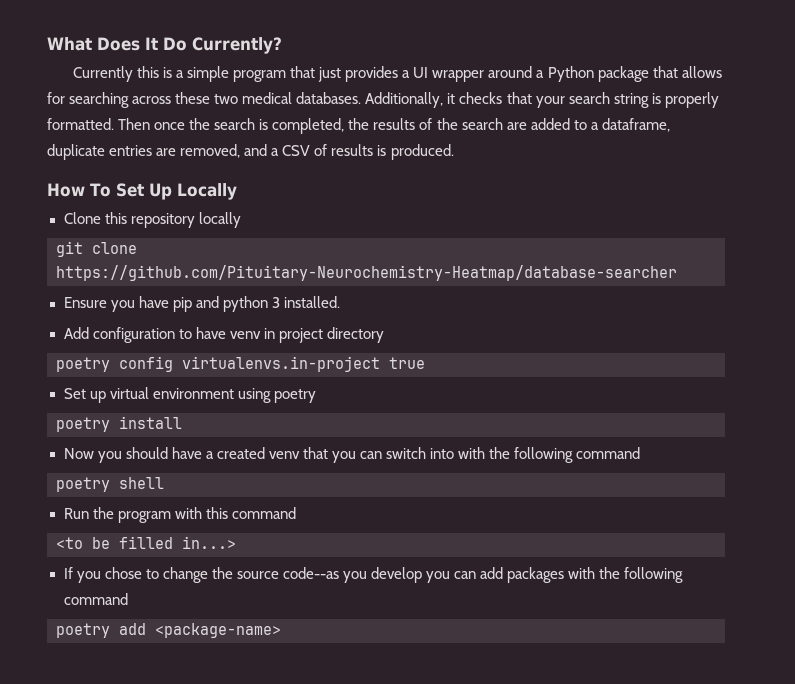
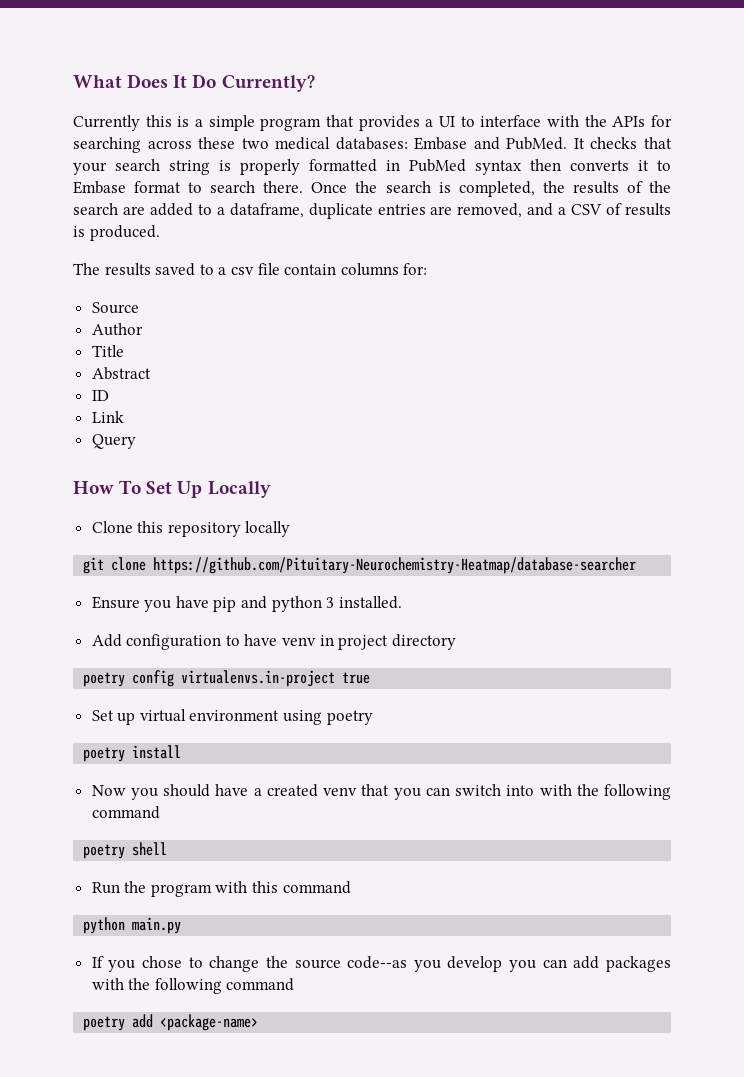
[318,67,342,82] just -> (354, 121) none
[432,66,722,82] wrapper around a Python package that allows -> [460,115,646,127] to interface with the APIs
[296,92,456,108] databases. Additionally, it -> [335,137,585,150] databases: Embase and PubMed. It
[47,118,186,130] formatted. Then once -> [309,159,671,175] [73,181,348,194] formatted in PubMed syntax then converts it to Embase format to search there. Once
(454, 152) none -> [73,263,428,276] [91,302,139,314] [91,323,143,336] [91,345,124,357] [91,367,151,380] [91,390,109,401] [91,411,124,423] [91,434,136,449] // The results saved to a csv file contain columns for: // Source // Author // Title // Abstract // ID // Link // Query
[56,536,236,549] <to be filled in...> -> [83,917,182,934] python main.py

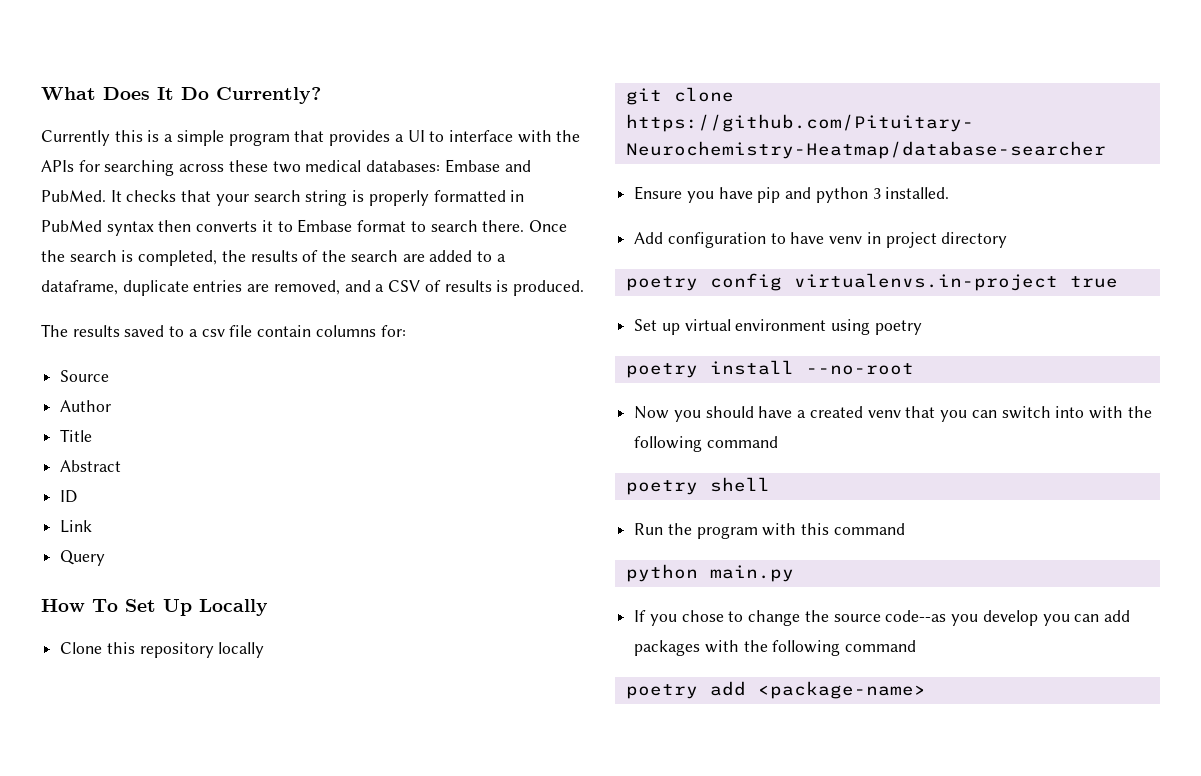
(182, 752) none -> [805,363,914,375] --no-root

